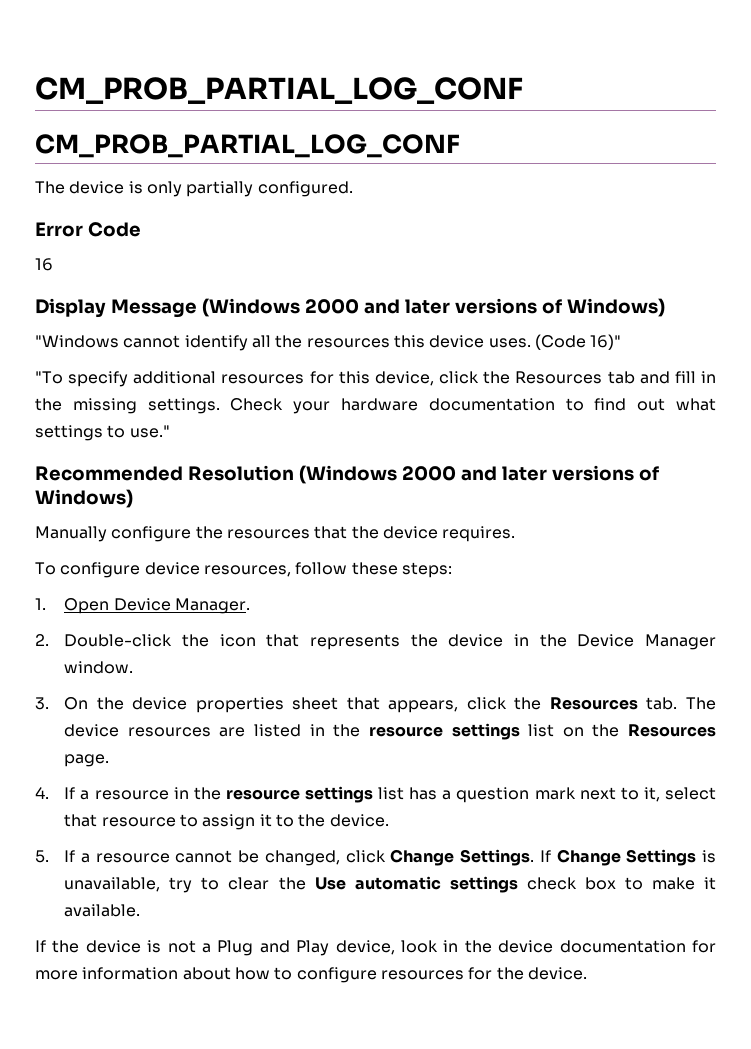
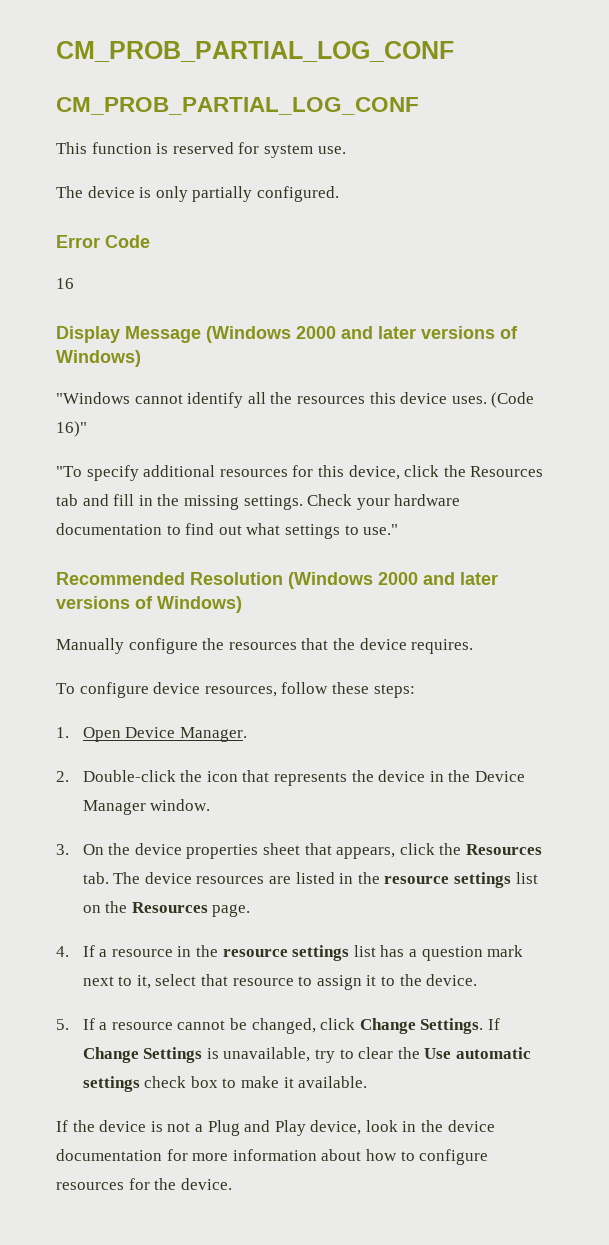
(460, 146) none -> [56,142,346,158] // This function is reserved for system use.

